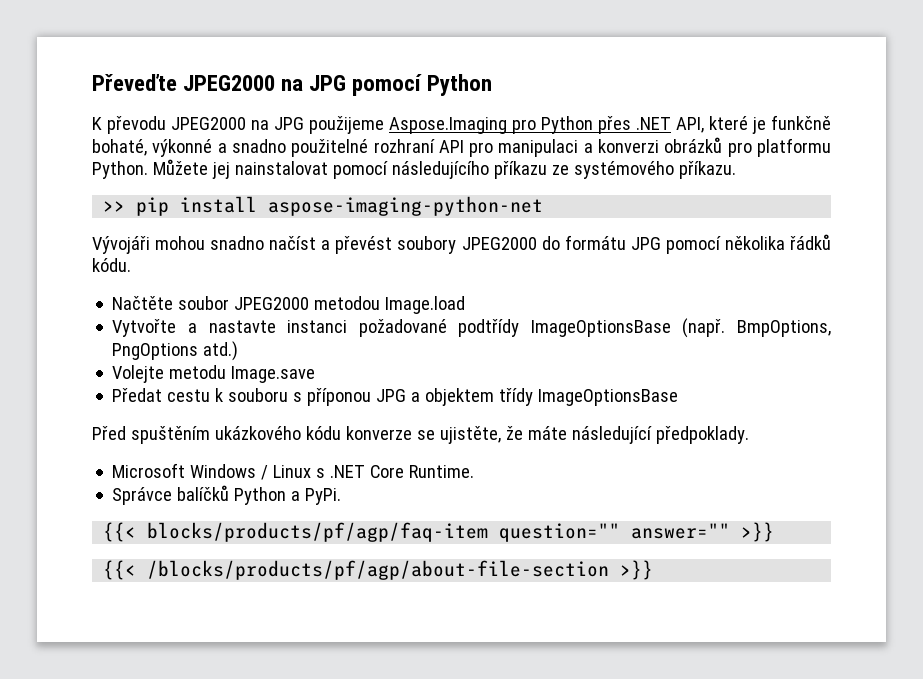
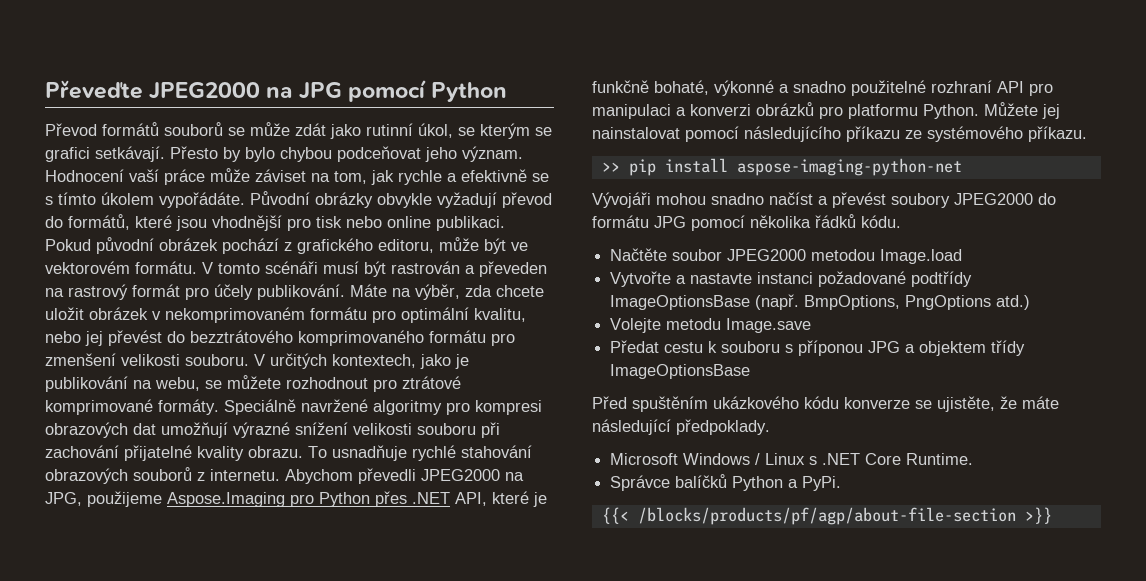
[92,116,304,134] K převodu JPEG2000 na JPG -> [45,122,552,139] [45,146,523,162] [45,168,549,185] [45,191,552,208] [45,214,505,231] [45,237,528,254] [45,261,547,277] [45,284,544,300] [45,307,526,323] [45,330,515,346] [45,353,469,369] [45,375,461,392] [45,399,542,415] [45,422,500,438] [45,445,532,461] [45,467,524,484] [45,492,82,506] Převod formátů souborů se může zdát jako rutinní úkol, se kterým se grafici setkávají. Přesto by bylo chybou podceňovat jeho význam. Hodnocení vaší práce může záviset na tom, jak rychle a efektivně se s tímto úkolem vypořádáte. Původní obrázky obvykle vyžadují převod do formátů, které jsou vhodnější pro tisk nebo online publikaci. Pokud původní obrázek pochází z grafického editoru, může být ve vektorovém formátu. V tomto scénáři musí být rastrován a převeden na rastrový formát pro účely publikování. Máte na výběr, zda chcete uložit obrázek v nekomprimovaném formátu pro optimální kvalitu, nebo jej převést do bezztrátového komprimovaného formátu pro zmenšení velikosti souboru. V určitých kontextech, jako je publikování na webu, se můžete rozhodnout pro ztrátové komprimované formáty. Speciálně navržené algoritmy pro kompresi obrazových dat umožňují výrazné snížení velikosti souboru při zachování přijatelné kvality obrazu. To usnadňuje rychlé stahování obrazových souborů z internetu. Abychom převedli JPEG2000 na JPG,
[103,522,775,542] // {{< blocks/products/pf/agp/faq-item question="" answer="" >}} -> (842, 483) none

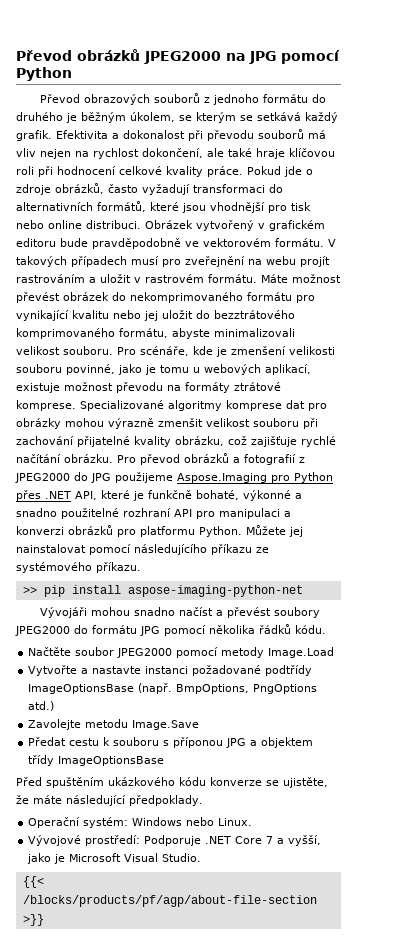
[45,80,143,99] Převeďte -> [16,49,140,61] Převod obrázků
[102,122,552,139] [45,146,523,162] [45,168,549,185] [45,191,552,208] [45,216,63,228] formátů souborů se může zdát jako rutinní úkol, se kterým se grafici setkávají. Přesto by bylo chybou podceňovat jeho význam. Hodnocení vaší práce může záviset na tom, jak rychle a efektivně se s tímto úkolem vypořádáte. Původní obrázky obvykle vyžadují převod do -> [83,93,326,105] [16,112,338,123] [16,129,326,141] [16,148,335,159] [16,166,313,177] [16,183,283,195] [16,202,93,211] obrazových souborů z jednoho formátu do druhého je běžným úkolem, se kterým se setkává každý grafik. Efektivita a dokonalost při převodu souborů má vliv nejen na rychlost dokončení, ale také hraje klíčovou roli při hodnocení celkové kvality práce. Pokud jde o zdroje obrázků, často vyžadují transformaci do alternativních
[436,216,505,231] [45,237,528,254] [45,261,547,277] [45,284,544,300] [45,307,526,323] publikaci. Pokud původní obrázek pochází z grafického editoru, může být ve vektorovém formátu. V tomto scénáři musí být rastrován a převeden na rastrový formát pro účely publikování. Máte na výběr, zda chcete uložit obrázek v nekomprimovaném formátu pro optimální kvalitu, -> [86,220,325,231] [16,238,336,249] [16,256,330,267] [16,274,341,283] [16,292,315,303] [16,310,109,321] distribuci. Obrázek vytvořený v grafickém editoru bude pravděpodobně ve vektorovém formátu. V takových případech musí pro zveřejnění na webu projít rastrováním a uložit v rastrovém formátu. Máte možnost převést obrázek do nekomprimovaného formátu pro vynikající kvalitu
[108,330,162,346] převést -> [162,310,193,319] uložit
[429,330,515,346] [45,353,469,369] [45,375,461,392] [45,399,542,415] [45,422,412,438] formátu pro zmenšení velikosti souboru. V určitých kontextech, jako je publikování na webu, se můžete rozhodnout pro ztrátové komprimované formáty. Speciálně navržené algoritmy pro kompresi obrazových dat umožňují výrazné snížení velikosti -> [119,328,295,339] [16,346,335,357] [16,364,311,375] [16,382,281,393] [16,400,327,411] [16,418,250,429] formátu, abyste minimalizovali velikost souboru. Pro scénáře, kde je zmenšení velikosti souboru povinné, jako je tomu u webových aplikací, existuje možnost převodu na formáty ztrátové komprese. Specializované algoritmy komprese dat pro obrázky mohou výrazně zmenšit velikost
[248,445,532,461] [45,467,524,484] [45,492,82,506] obrazu. To usnadňuje rychlé stahování obrazových souborů z internetu. Abychom převedli JPEG2000 na JPG, -> [175,436,336,447] [16,453,305,465] [15,472,111,483] obrázku, což zajišťuje rychlé načítání obrázku. Pro převod obrázků a fotografií z JPEG2000 do JPG
[811,249,963,264] metodou Image.load -> [176,647,335,658] pomocí metody Image.Load
[610,318,812,333] Volejte metodu Image.save -> [28,719,200,730] Zavolejte metodu Image.Save
[610,453,974,465] [610,474,842,491] Microsoft Windows / Linux s .NET Core Runtime. // Správce balíčků Python a PyPi. -> [28,817,253,828] [28,835,322,846] [27,853,202,864] Operační systém: Windows nebo Linux. // Vývojové prostředí: Podporuje .NET Core 7 a vyšší, jako je Microsoft Visual Studio.

